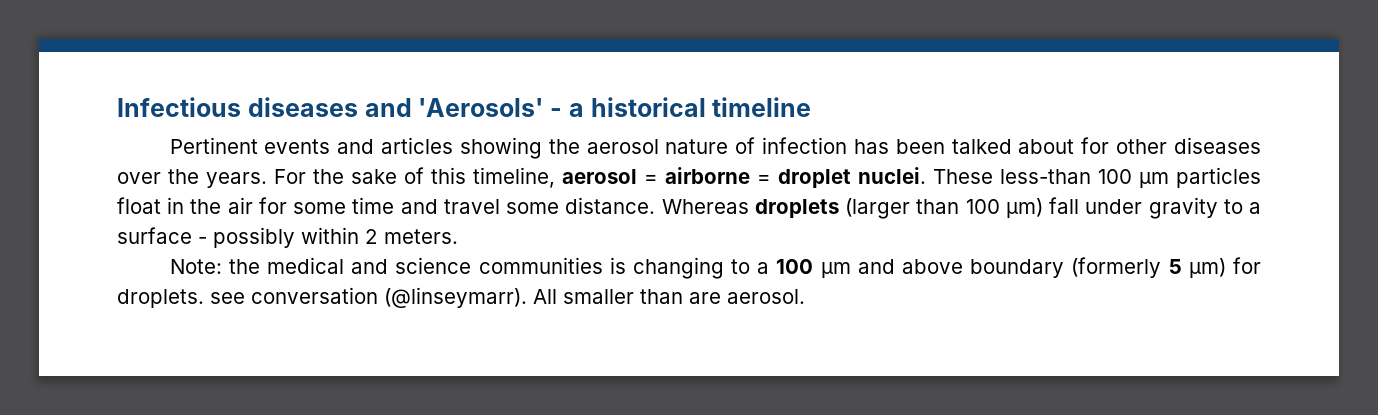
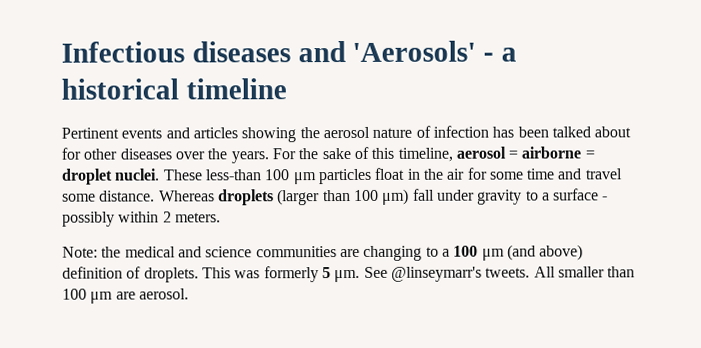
[609,257,626,274] is -> [339,248,360,258] are
[857,257,1261,279] [117,287,527,308] and above boundary (formerly 5 μm) for droplets. see conversation (@linseymarr). -> [506,244,584,261] [62,266,531,283] (and above) definition of droplets. This was formerly 5 μm. See @linseymarr's tweets.
(683, 296) none -> [62,288,114,304] 100 μm

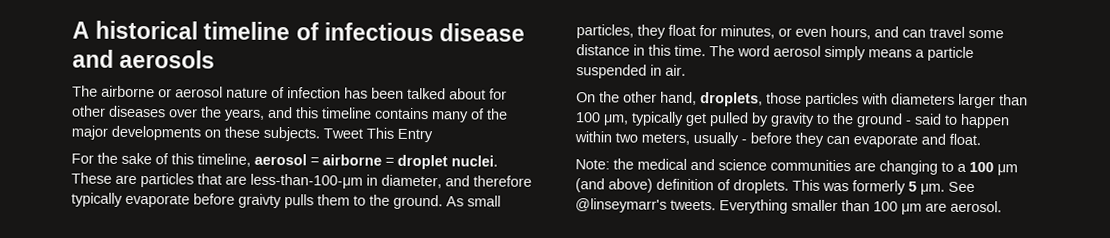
[61,40,518,63] [61,78,287,100] [61,127,320,143] Infectious diseases and 'Aerosols' - a historical timeline // Pertinent events and articles showing the -> [72,20,526,42] [72,49,216,69] [72,85,172,98] A historical timeline of infectious disease and aerosols // The airborne or
[230,151,269,164] years. -> [224,106,508,123] [71,125,433,143] years, and this timeline contains many of the major developments on these subjects. Tweet This Entry //
[204,167,623,185] [62,188,609,206] [62,211,221,227] less-than 100 μm particles float in the air for some time and travel some distance. Whereas droplets (larger than 100 μm) fall under gravity to a surface - possibly within 2 meters. -> [115,173,532,189] [71,192,501,210] [576,24,1004,40] [576,44,974,61] [576,64,686,79] [576,91,1028,109] [575,111,1010,129] [574,131,981,148] are particles that are less-than-100-μm in diameter, and therefore typically evaporate before graivty pulls them to the ground. As small particles, they float for minutes, or even hours, and can travel some distance in this time. The word aerosol simply means a particle suspended in air. // On the other hand, droplets, those particles with diameters larger than 100 μm, typically get pulled by gravity to the ground - said to happen within two meters, usually - before they can evaporate and float.
[533,266,556,278] All -> [719,199,788,214] Everything

